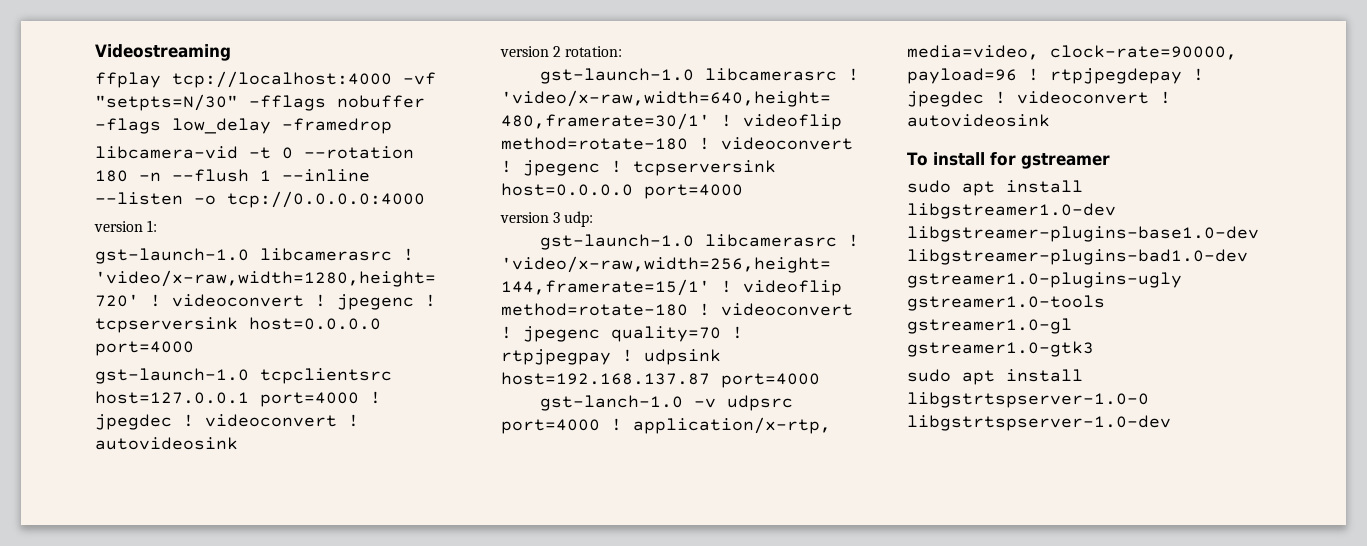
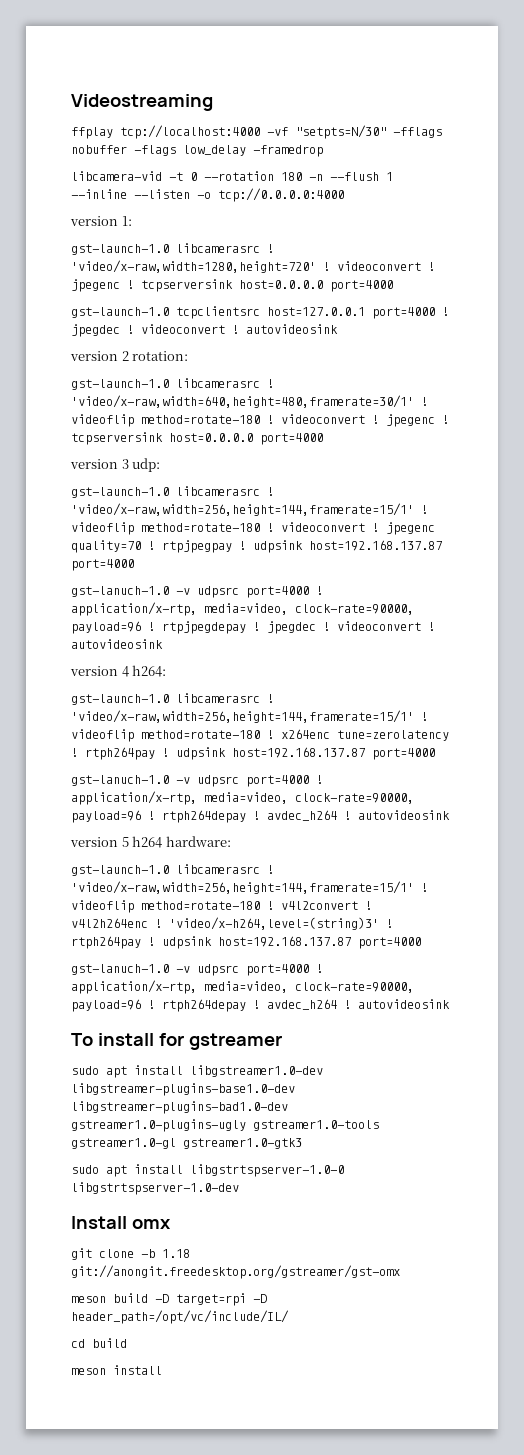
[539,395,683,411] gst-lanch-1.0 -> [71,586,169,597] gst-lanuch-1.0
(1050, 120) none -> [70,665,167,677] [71,693,274,705] [71,710,428,723] [71,729,449,742] [71,747,435,760] [71,775,323,787] [71,791,414,805] [71,810,450,823] [70,836,231,848] [71,864,274,876] [71,881,428,894] [71,900,372,913] [71,917,393,930] [71,936,421,949] [71,964,323,976] [71,980,414,994] [71,999,450,1012] // version 4 h264: // gst-launch-1.0 libcamerasrc ! 'video/x-raw,width=256,height=144,framerate=15/1' ! videoflip method=rotate-180 ! x264enc tune=zerolatency ! rtph264pay ! udpsink host=192.168.137.87 port=4000 // gst-lanuch-1.0 -v udpsrc port=4000 ! application/x-rtp, media=video, clock-rate=90000, payload=96 ! rtph264depay ! avdec_h264 ! autovideosink // version 5 h264 hardware: // gst-launch-1.0 libcamerasrc ! 'video/x-raw,width=256,height=144,framerate=15/1' ! videoflip method=rotate-180 ! v4l2convert ! v4l2h264enc ! 'video/x-h264,level=(string)3' ! rtph264pay ! udpsink host=192.168.137.87 port=4000 // gst-lanuch-1.0 -v udpsrc port=4000 ! application/x-rtp, media=video, clock-rate=90000, payload=96 ! rtph264depay ! avdec_h264 ! autovideosink
(1171, 423) none -> [71,1216,171,1229] [71,1248,190,1260] [71,1265,400,1279] [71,1293,267,1306] [71,1310,289,1324] [71,1338,127,1348] [71,1365,162,1375] // Install omx // git clone -b 1.18 git://anongit.freedesktop.org/gstreamer/gst-omx // meson build -D target=rpi -D header_path=/opt/vc/include/IL/ // cd build // meson install

